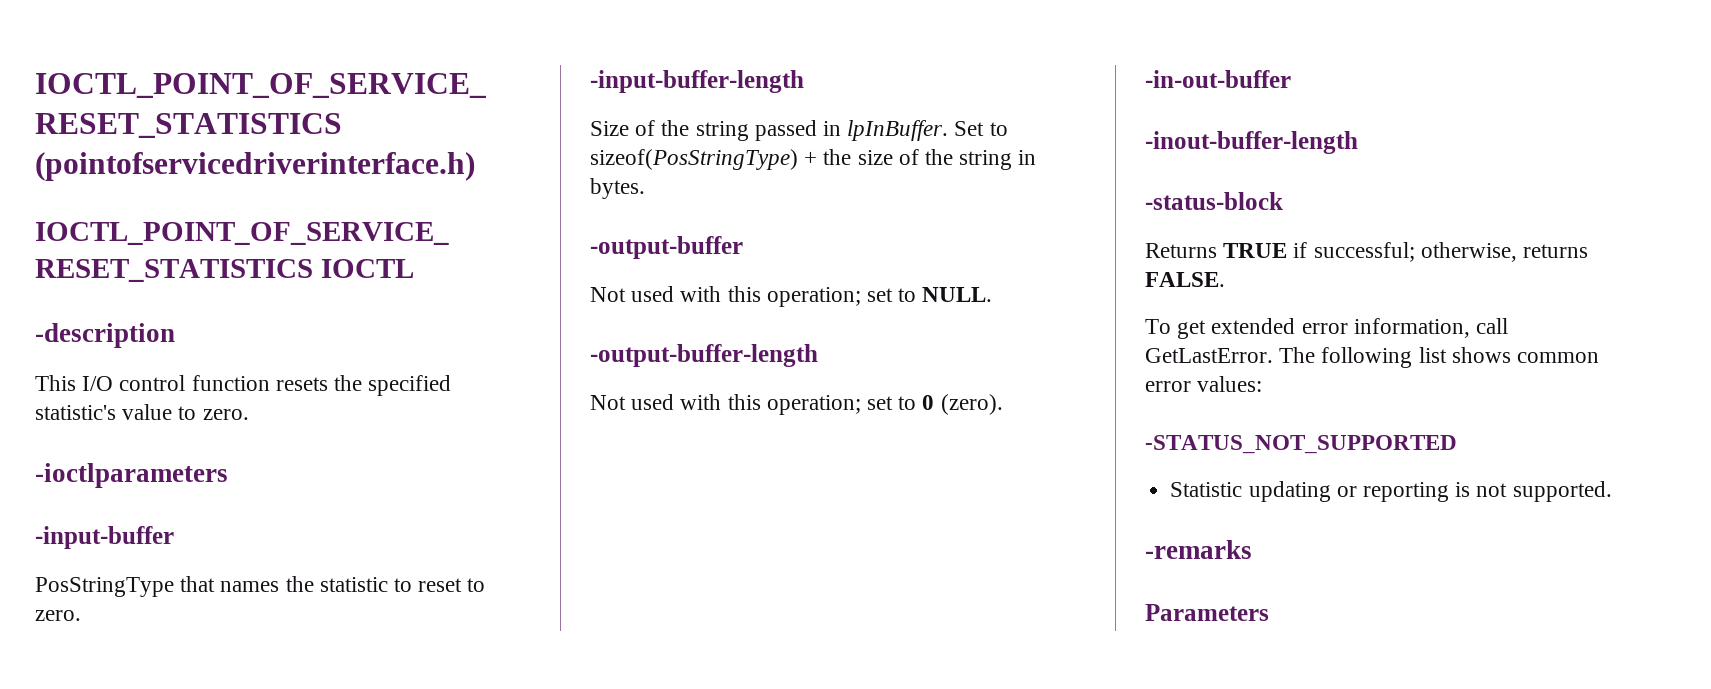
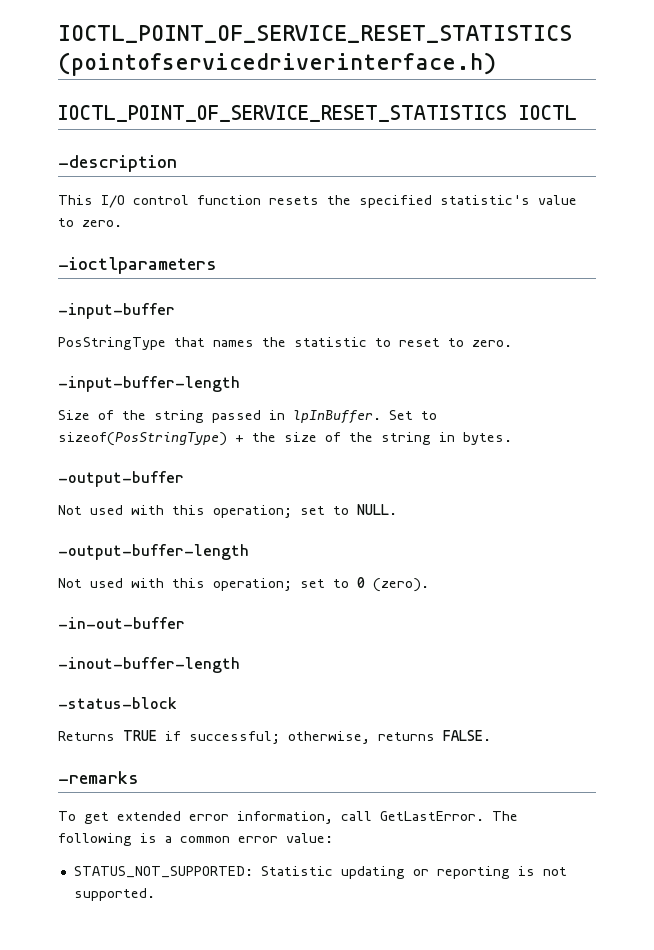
(1225, 279) none -> [58,771,139,784] // -remarks
[1418,347,1600,363] [1145,376,1263,392] [1145,435,1457,454] list shows common error values: // -STATUS_NOT_SUPPORTED // -> [140,833,333,843] [73,866,253,878] is a common error value: // STATUS_NOT_SUPPORTED:
[1145,540,1252,559] [1145,604,1269,621] // -remarks // Parameters -> (155, 894) none

